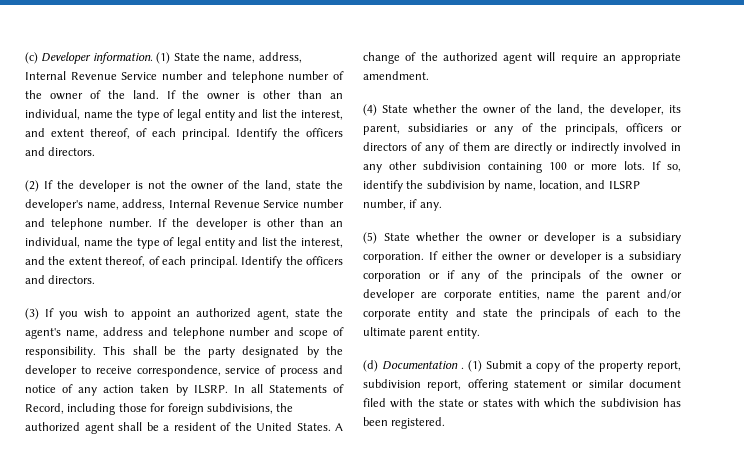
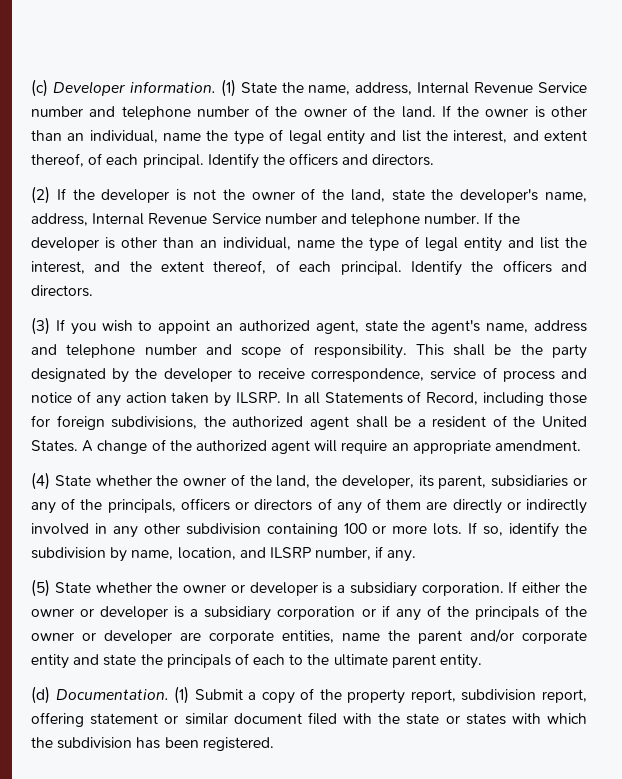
[382,361,464,370] Documentation . -> [55,689,169,700] Documentation.

